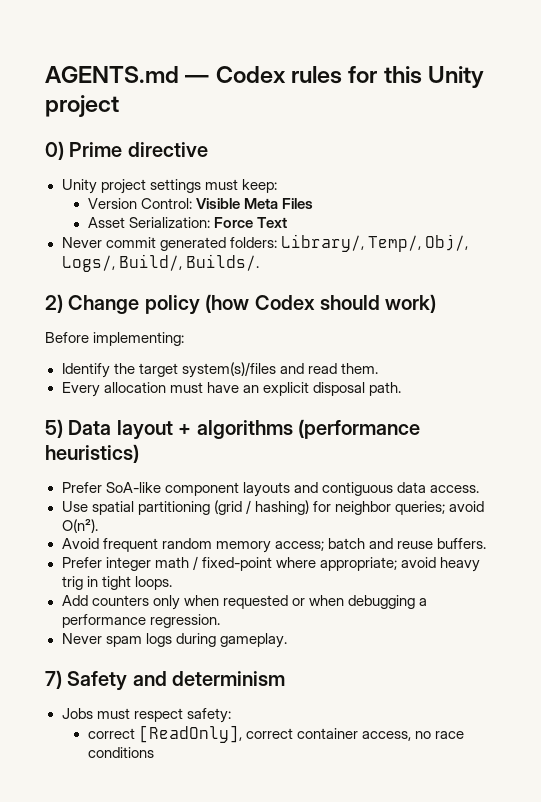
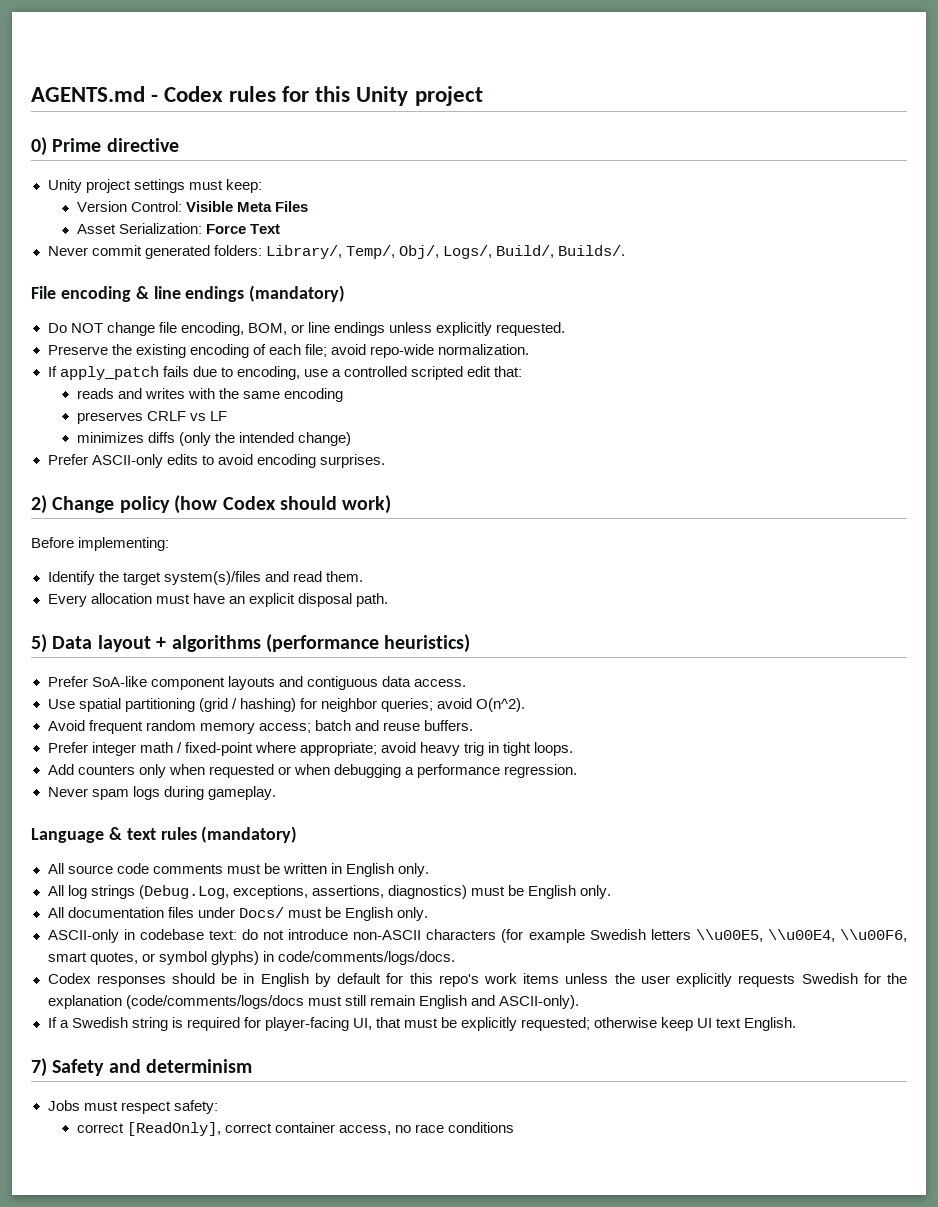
[185,75,210,83] — -> [151,94,159,102] -
(259, 262) none -> [31,285,346,302] [47,322,566,336] [47,344,529,358] [47,366,523,380] [76,388,343,402] [76,411,227,424] [76,432,351,446] [47,454,385,468] // File encoding & line endings (mandatory) // Do NOT change file encoding, BOM, or line endings unless explicitly requested. // Preserve the existing encoding of each file; avoid repo-wide normalization. // If apply_patch fails due to encoding, use a controlled scripted edit that: // reads and writes with the same encoding // preserves CRLF vs LF // minimizes diffs (only the intended change) // Prefer ASCII-only edits to avoid encoding surprises.
[61,518,98,533] O(n²). -> [476,698,525,712] O(n^2).
(287, 640) none -> [31,826,298,843] [47,863,429,877] [47,885,611,899] [47,907,428,921] [47,929,908,943] [47,951,455,965] [47,973,908,987] [47,995,579,1009] [47,1017,797,1031] // Language & text rules (mandatory) // All source code comments must be written in English only. // All log strings (Debug.Log, exceptions, assertions, diagnostics) must be English only. // All documentation files under Docs/ must be English only. // ASCII-only in codebase text: do not introduce non-ASCII characters (for example Swedish letters \\u00E5, \\u00E4, \\u00F6, smart quotes, or symbol glyphs) in code/comments/logs/docs. // Codex responses should be in English by default for this repo's work items unless the user explicitly requests Swedish for the explanation (code/comments/logs/docs must still remain English and ASCII-only). // If a Swedish string is required for player-facing UI, that must be explicitly requested; otherwise keep UI text English.

